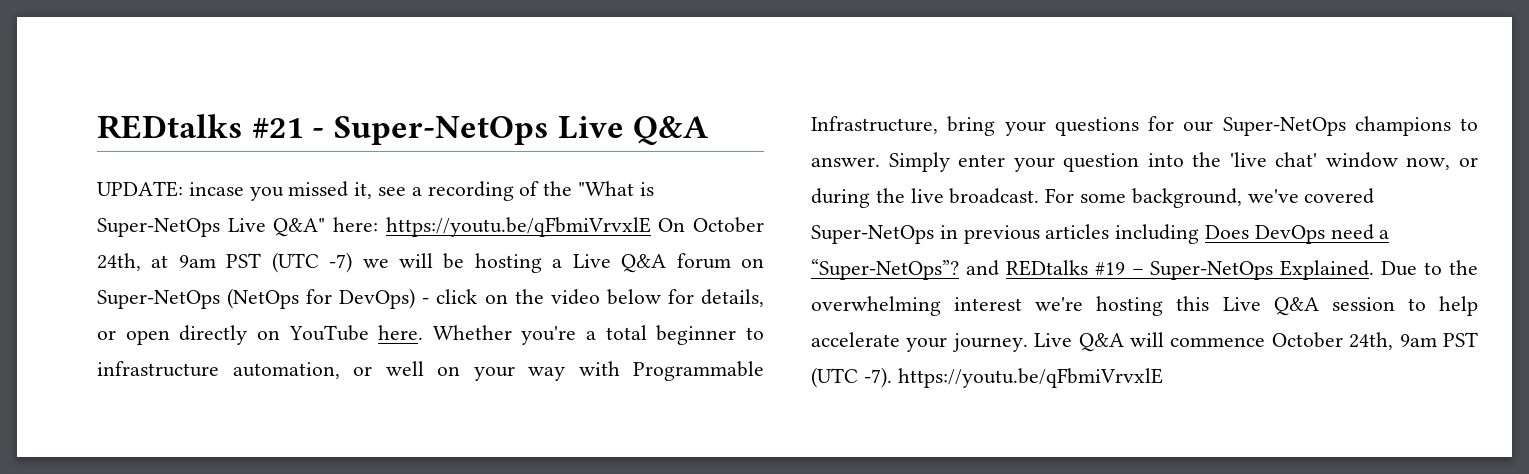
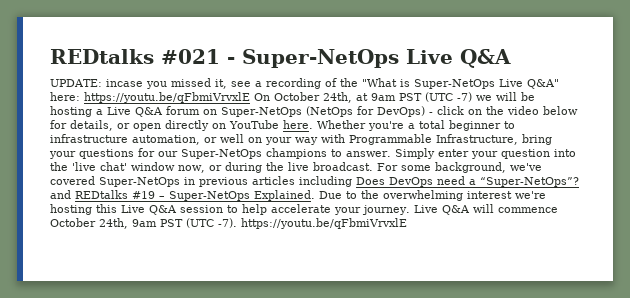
[97,114,304,139] REDtalks #21 -> [50,49,220,64] REDtalks #021

